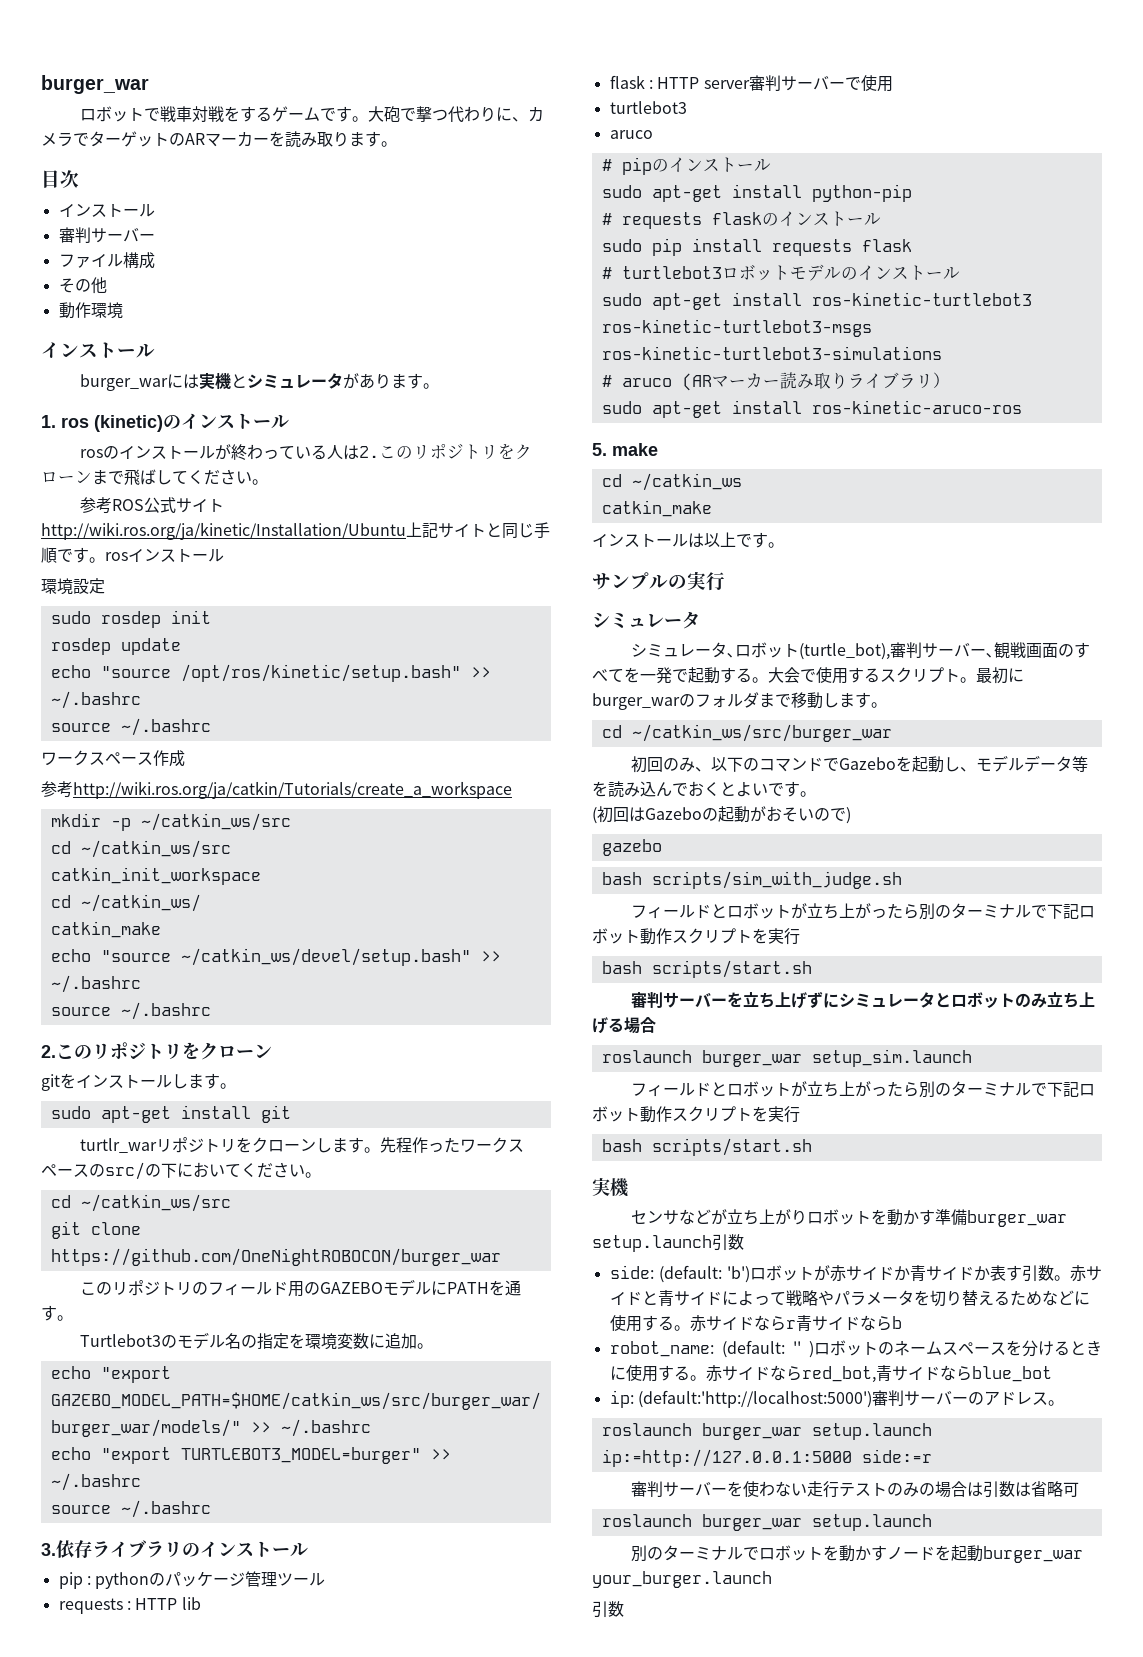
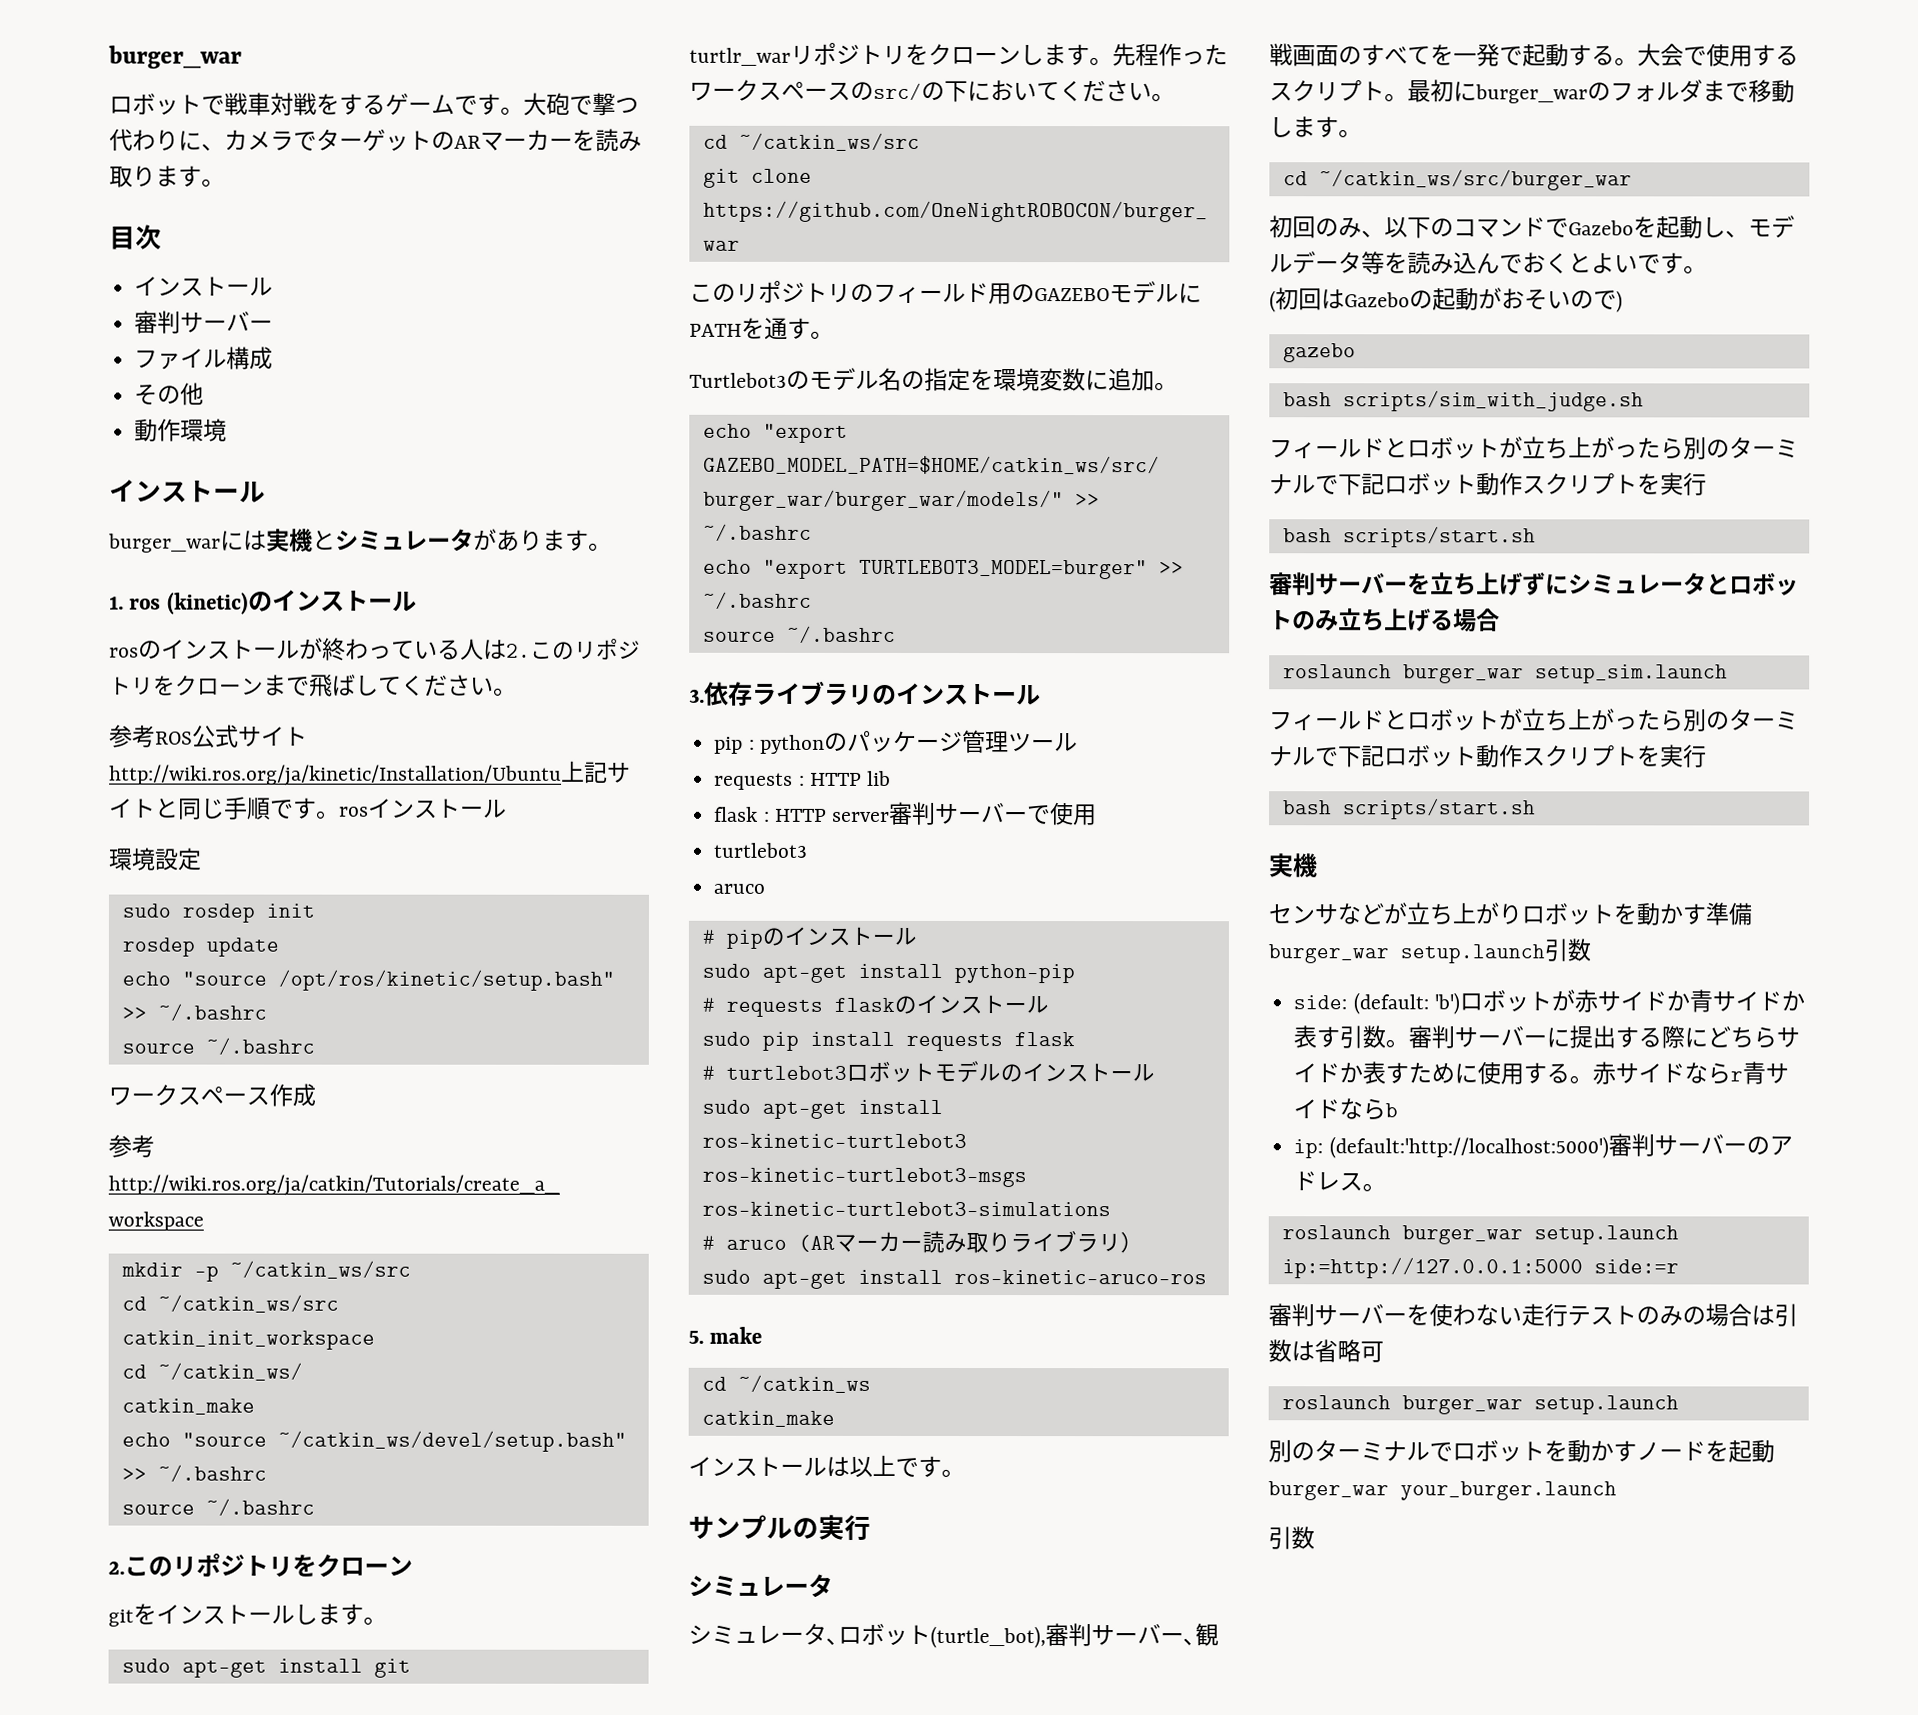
[1070,1265,1102,1282] [609,1290,1074,1307] 赤サイドと青サイドによって戦略やパラメータを切り替えるためなど -> [1408,1025,1801,1049] [1293,1061,1456,1085] 審判サーバーに提出する際にどちらサイドか表すため
[609,1340,1102,1358] [609,1365,1052,1383] // robot_name: (default: '' )ロボットのネームスペースを分けるときに使用する。赤サイドならred_bot,青サイドならblue_bot -> (1399, 1110) none

